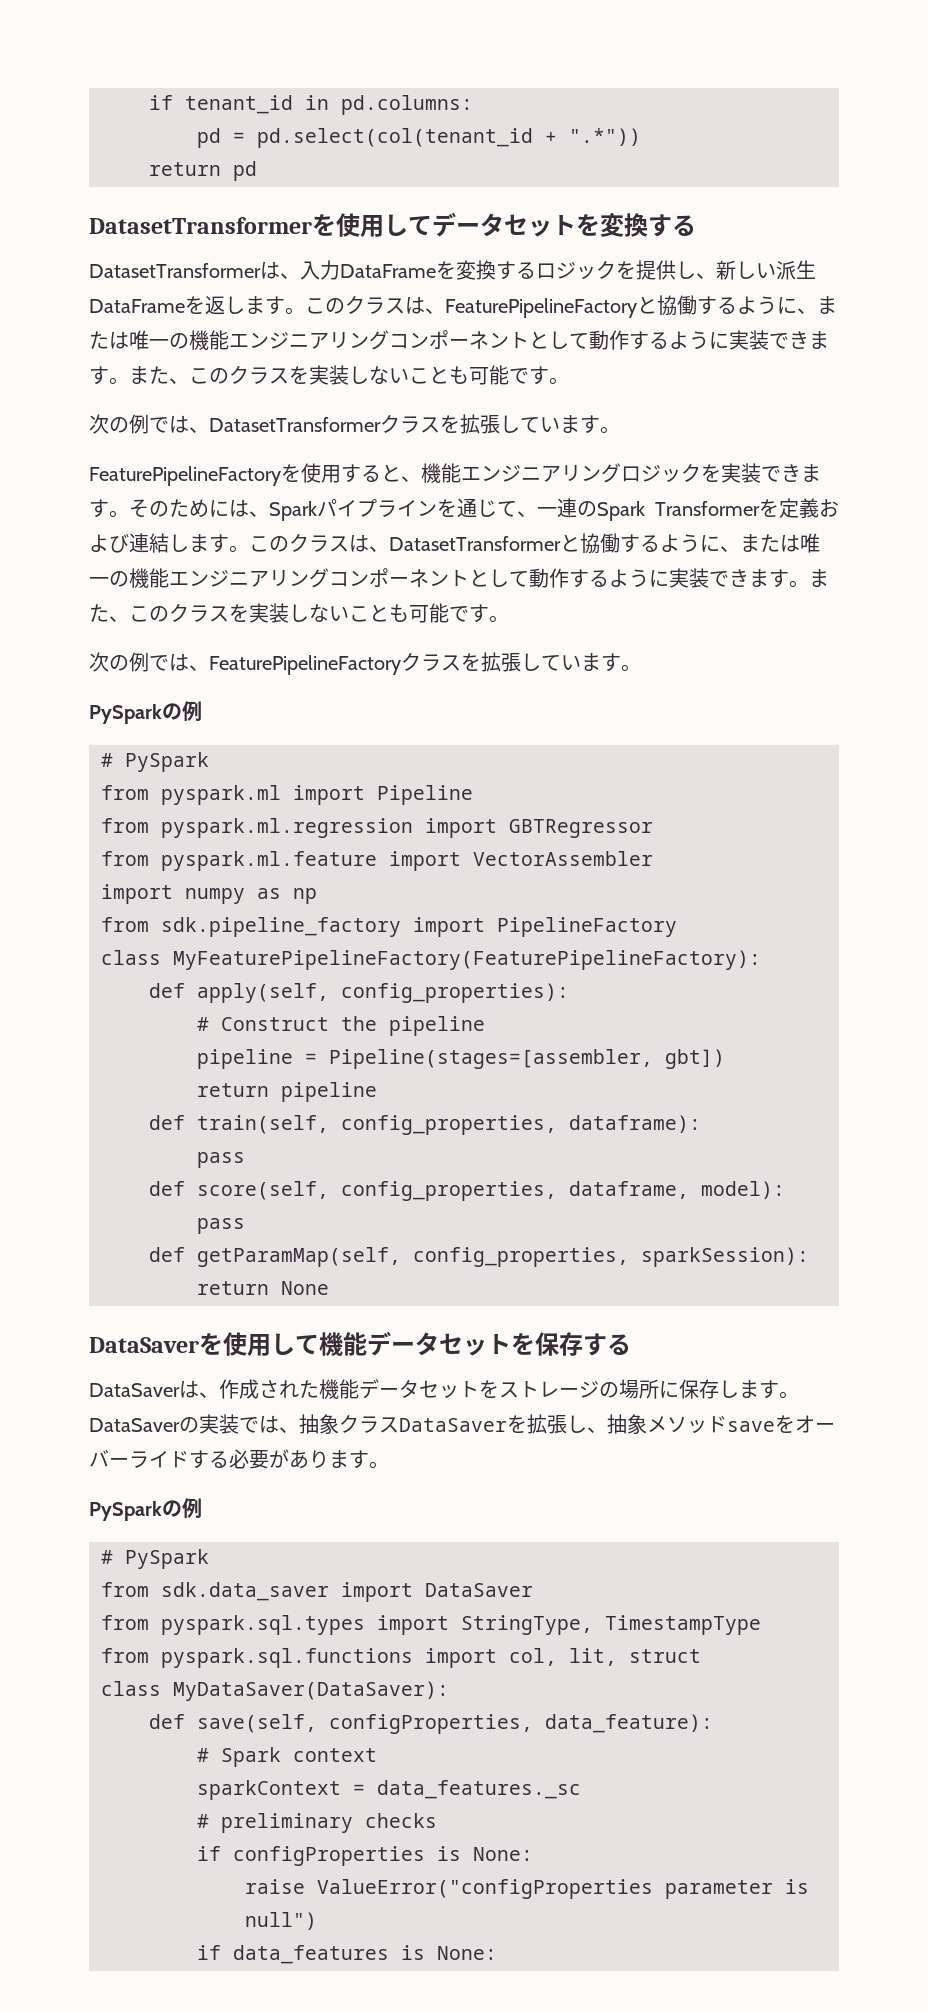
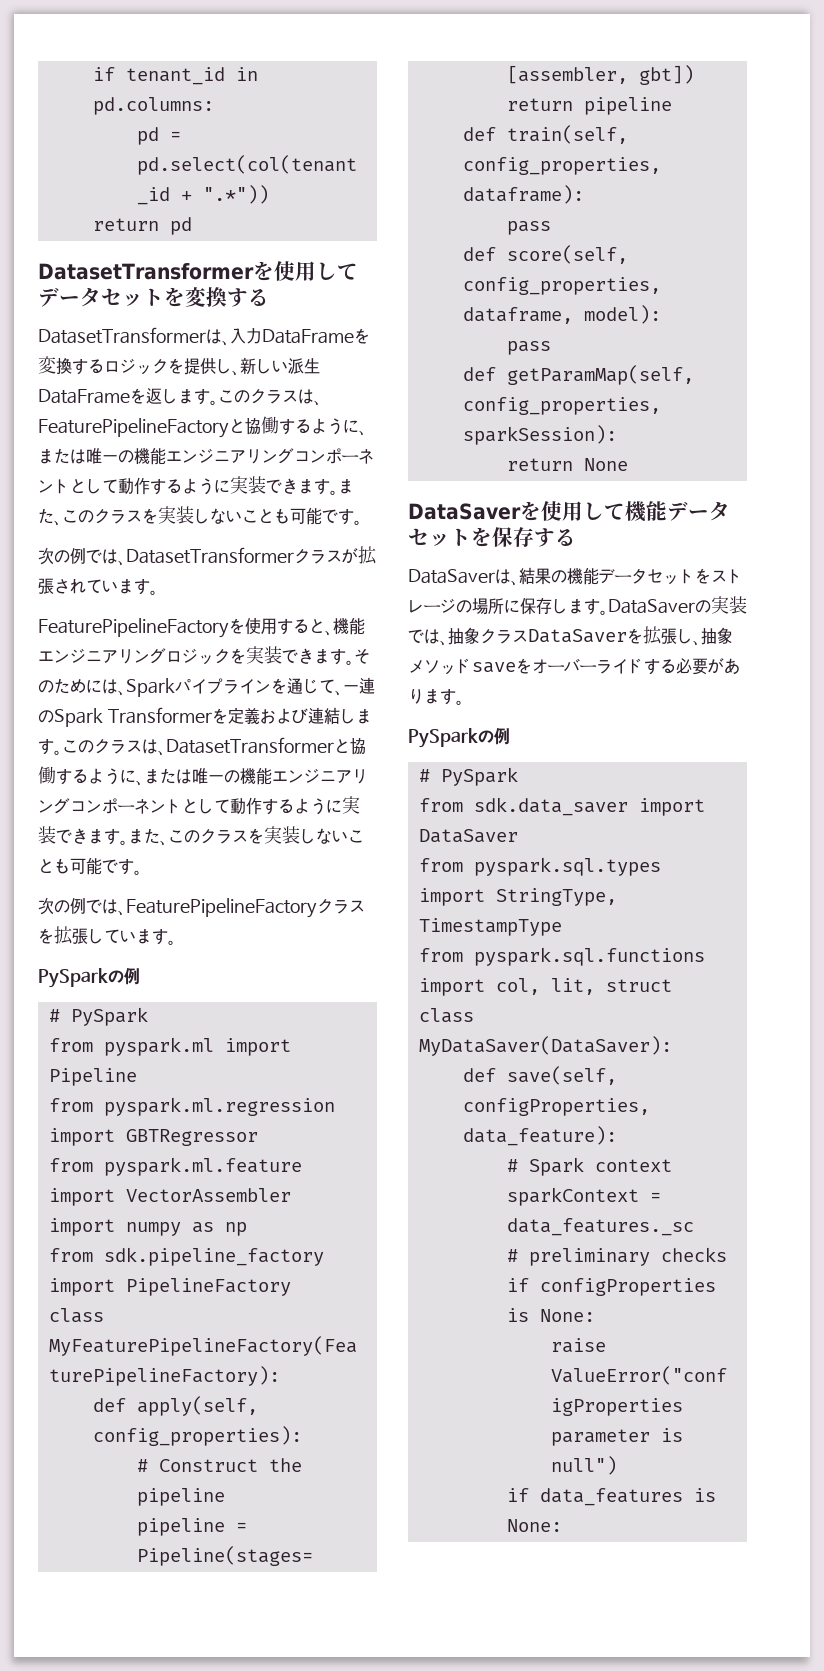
[439,414,520,434] を拡張し -> [341,546,377,565] [38,578,86,594] が拡張され
[219,1379,319,1399] 作成された -> [519,567,567,585] 結果の

